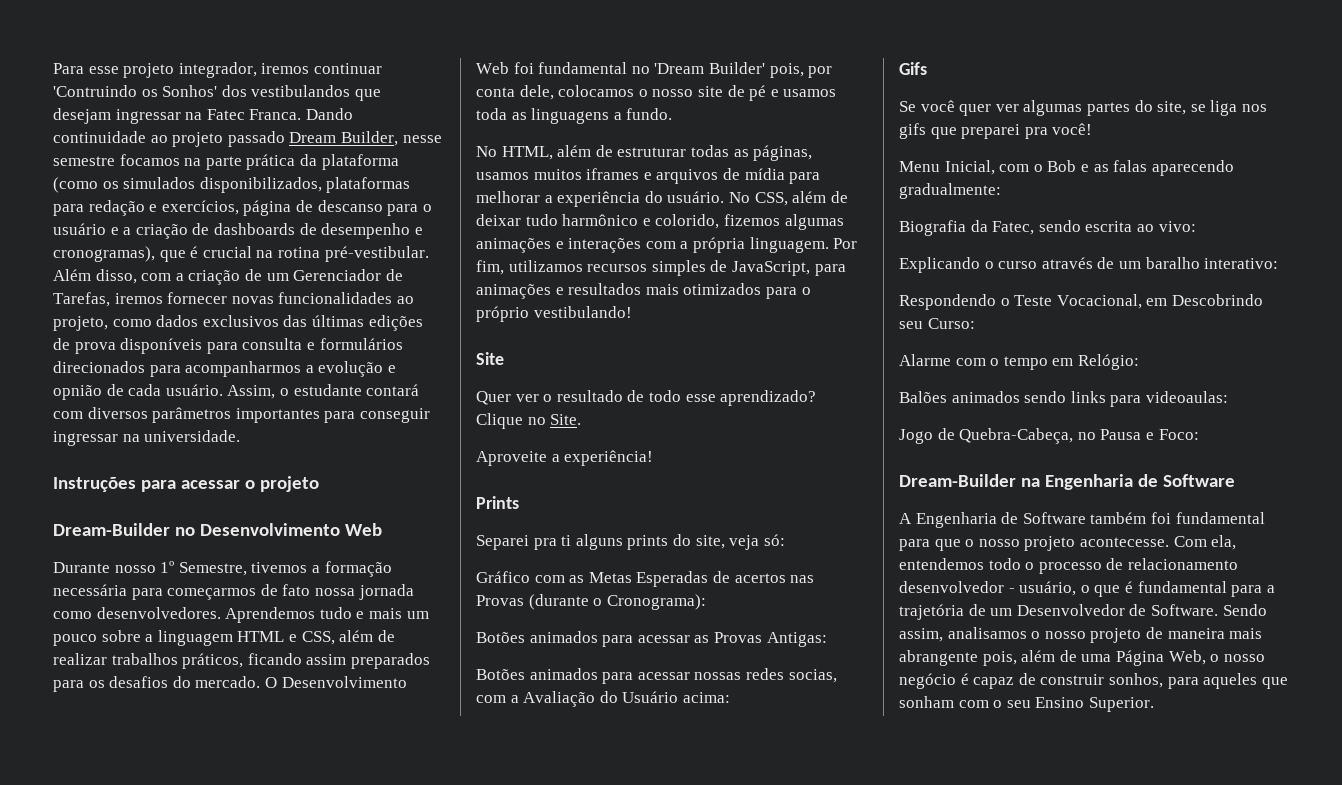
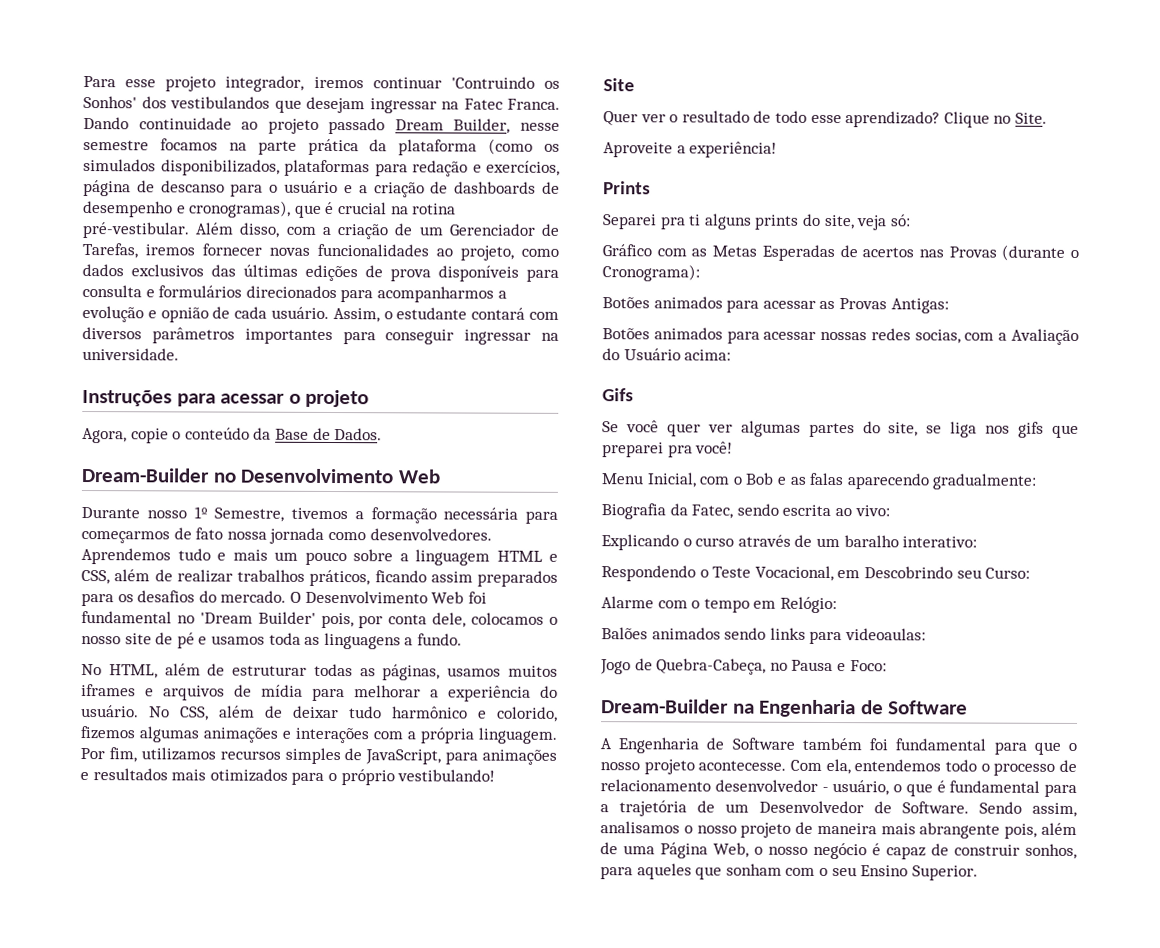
(319, 484) none -> [82,427,383,444] // Agora, copie o conteúdo da Base de Dados.

